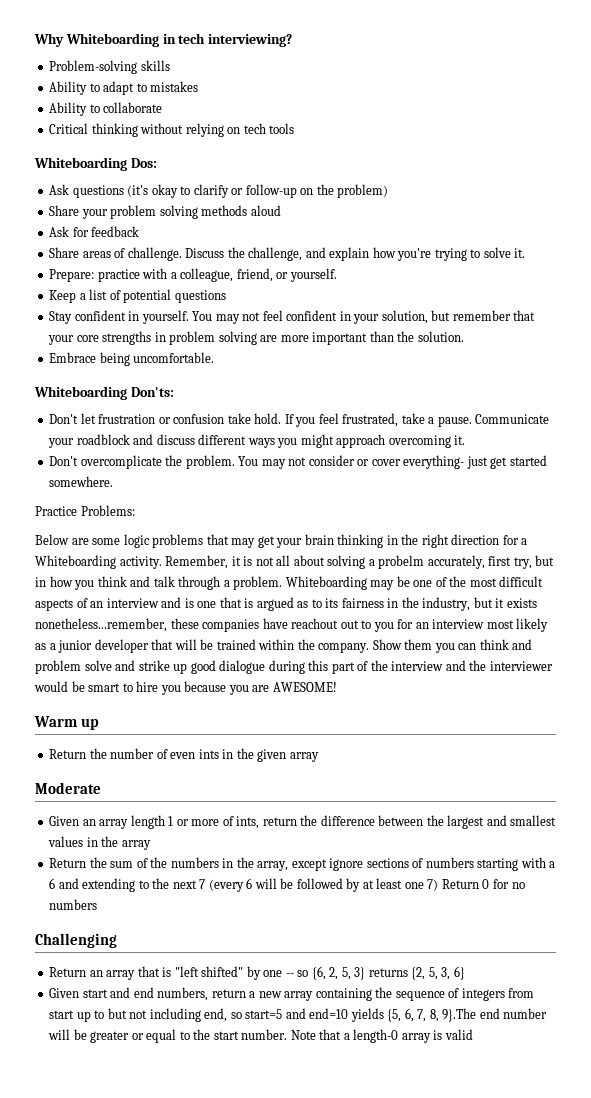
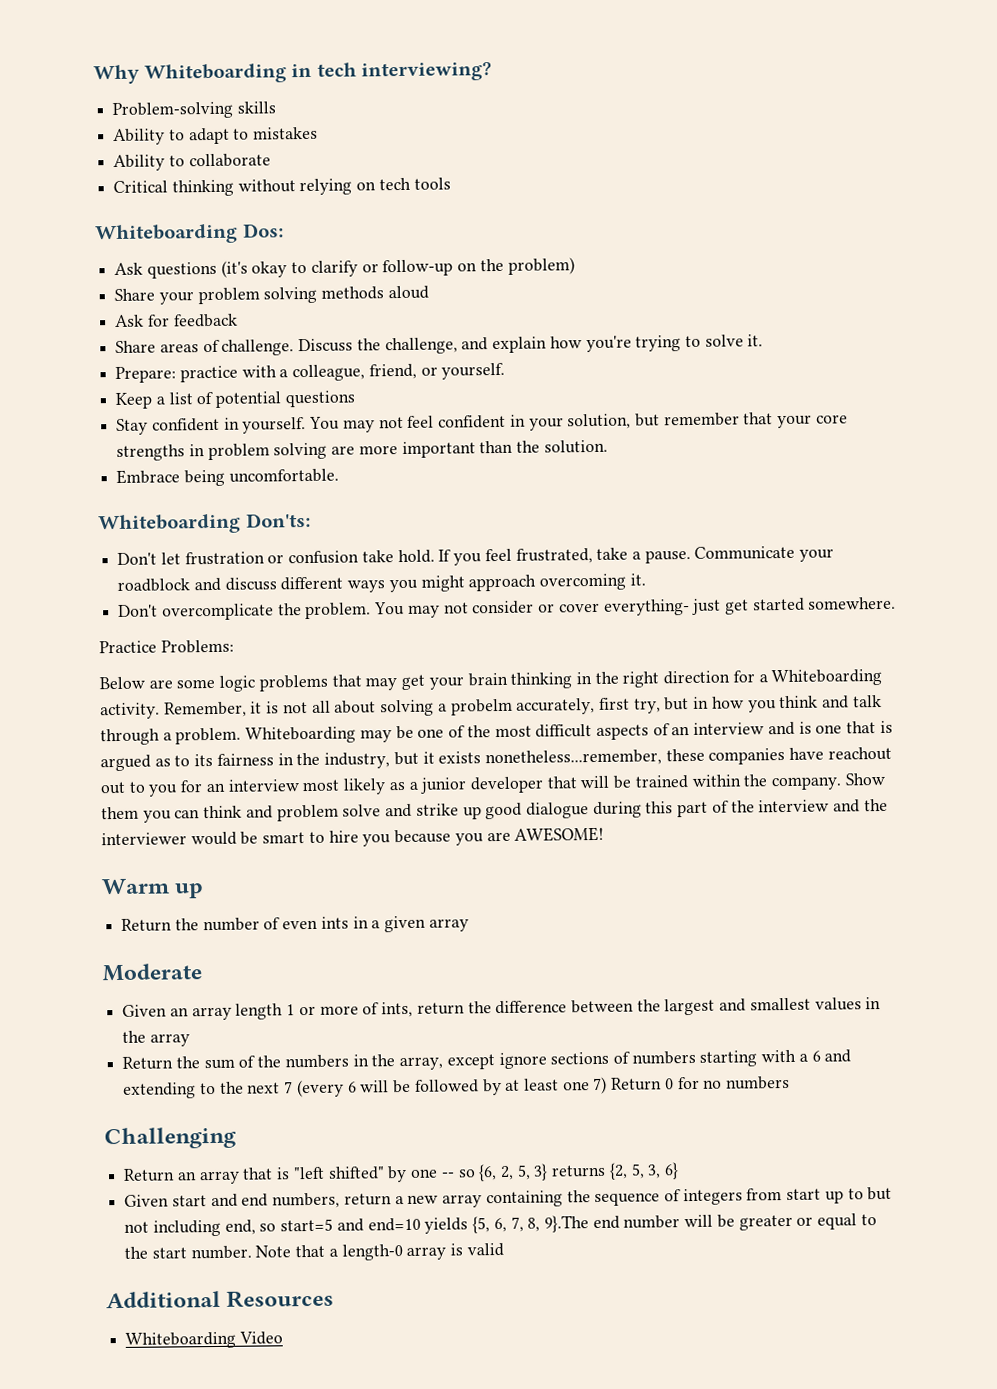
[236,748,254,759] the -> [371,920,381,929] a
(473, 1034) none -> [106,1289,335,1309] [125,1331,283,1349] // Additional Resources // Whiteboarding Video

